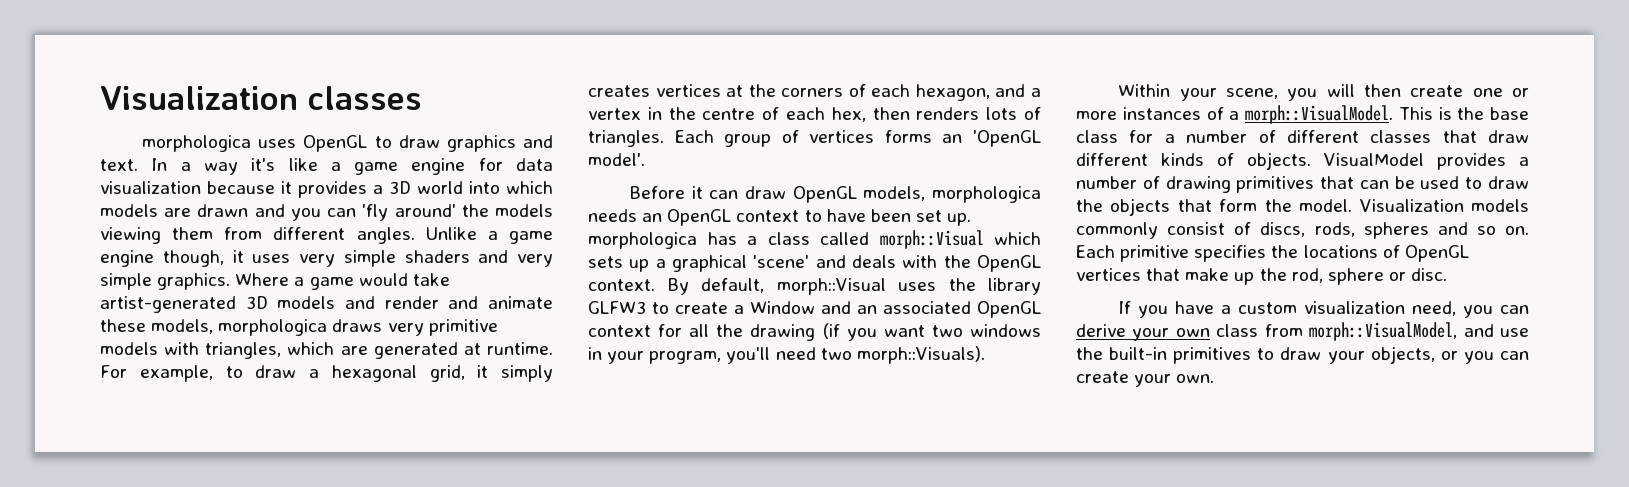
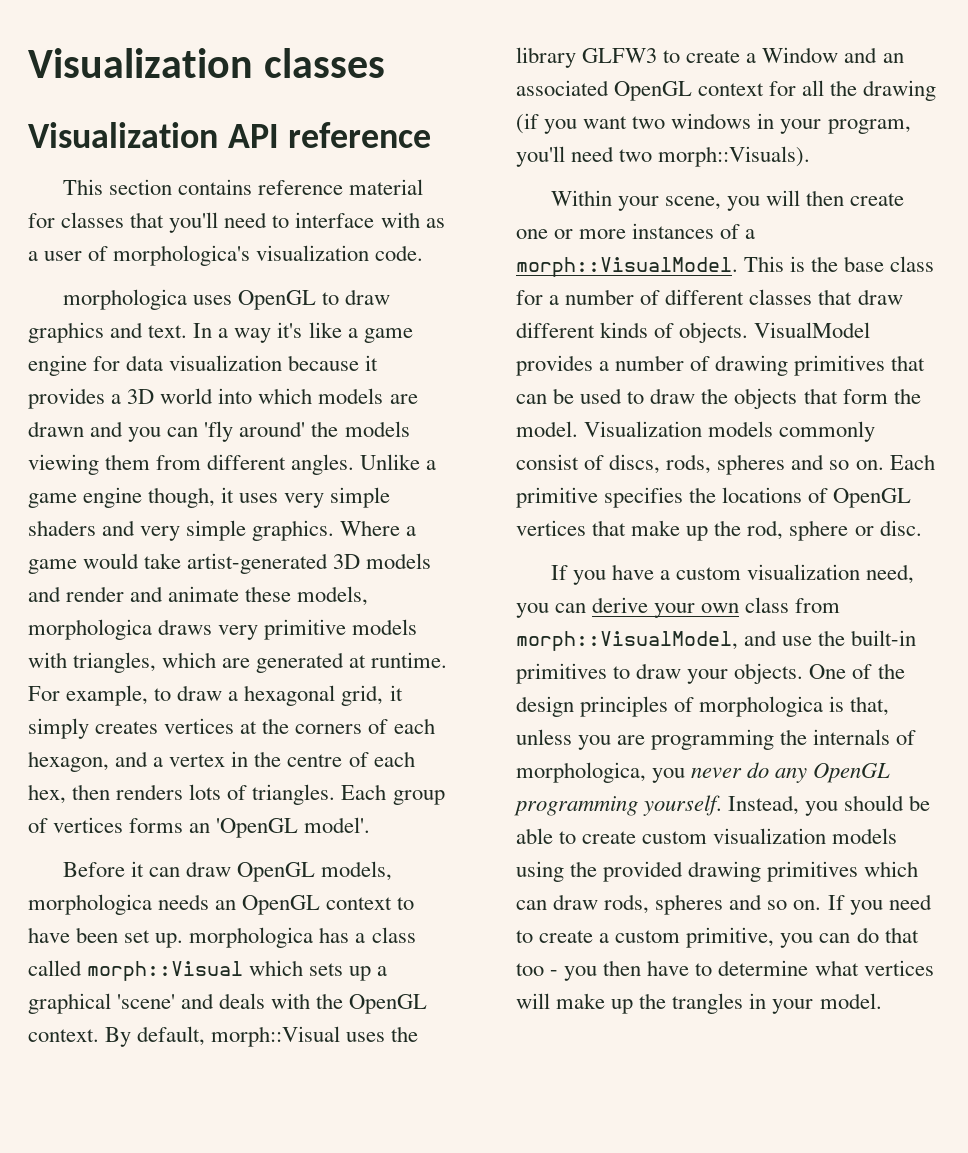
(422, 98) none -> [28,122,432,148] [62,179,424,195] [28,212,445,233] [28,245,424,266] // Visualization API reference // This section contains reference material for classes that you'll need to interface with as a user of morphologica's visualization code.
[1370,346,1529,364] [1076,371,1215,387] objects, or you can create your own. -> [734,663,905,684] [516,696,890,717] [516,729,917,750] [516,762,891,783] [514,795,931,816] [516,828,898,844] [516,861,919,882] [516,894,932,915] [516,927,919,948] [516,960,934,981] [516,993,882,1014] objects. One of the design principles of morphologica is that, unless you are programming the internals of morphologica, you never do any OpenGL programming yourself. Instead, you should be able to create custom visualization models using the provided drawing primitives which can draw rods, spheres and so on. If you need to create a custom primitive, you can do that too - you then have to determine what vertices will make up the trangles in your model.

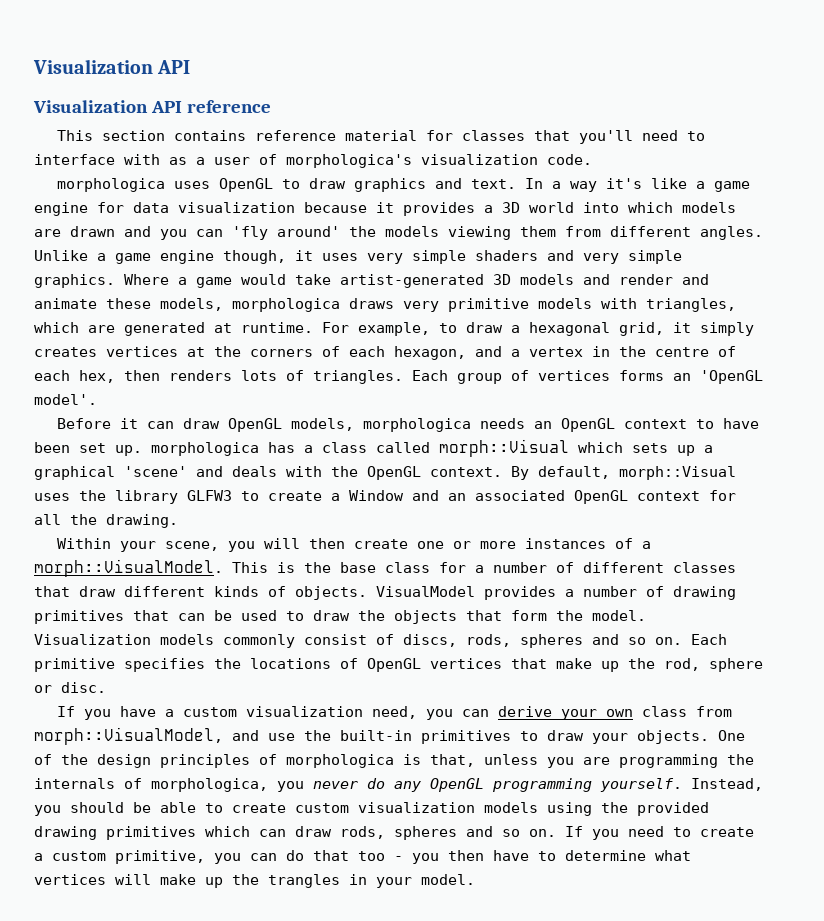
[28,48,386,78] Visualization classes -> [33,59,191,74] Visualization API
[863,80,937,101] [516,113,911,134] [516,146,811,167] drawing (if you want two windows in your program, you'll need two morph::Visuals). -> [106,514,178,528] drawing.

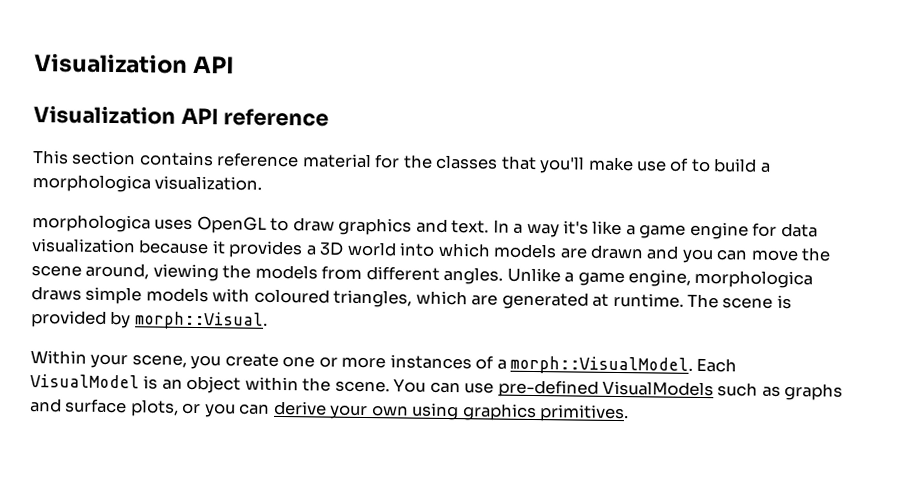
(454, 135) none -> [402,154,433,169] the
[642,130,706,141] [34,154,592,168] need to interface with as a user of morphologica's visualization code. -> [587,156,771,173] [32,174,263,193] make use of to build a morphologica visualization.
[232,226,556,240] 'fly around' the models viewing them -> [750,247,832,262] [31,262,318,282] move the scene around, viewing the models
[160,250,682,264] [34,274,709,288] [34,298,529,312] engine though, it uses very simple shaders and very simple graphics. Where a game would take artist-generated 3D models and render and animate these models, morphologica draws very primitive -> [628,269,814,289] [31,286,143,305] engine, morphologica draws simple
(637, 303) none -> [253,288,330,304] coloured
[322,322,754,336] [34,346,736,360] [34,370,763,384] [34,394,97,405] [57,418,760,432] [34,439,713,457] [34,466,736,480] [34,490,736,504] [34,514,178,528] For example, to draw a hexagonal grid, it simply creates vertices at the corners of each hexagon, and a vertex in the centre of each hex, then renders lots of triangles. Each group of vertices forms an 'OpenGL model'. // Before it can draw OpenGL models, morphologica needs an OpenGL context to have been set up. morphologica has a class called morph::Visual which sets up a graphical 'scene' and deals with the OpenGL context. By default, morph::Visual uses the library GLFW3 to create a Window and an associated OpenGL context for all the drawing. -> [687,293,792,310] [31,310,268,330] The scene is provided by morph::Visual.
[264,538,346,549] will then -> (222, 362) none
[232,562,736,573] [34,586,736,600] [34,610,646,624] [34,634,727,648] [34,658,763,672] [34,682,106,693] [57,706,418,720] This is the base class for a number of different classes that draw different kinds of objects. VisualModel provides a number of drawing primitives that can be used to draw the objects that form the model. Visualization models commonly consist of discs, rods, spheres and so on. Each primitive specifies the locations of OpenGL vertices that make up the rod, sphere or disc. // If you have a custom visualization need, -> [696,357,738,373] [30,374,844,401] [30,398,202,417] Each VisualModel is an object within the scene. You can use pre-defined VisualModels such as graphs and surface plots, or
[642,706,733,717] [34,727,745,745] [34,754,754,768] [34,778,763,792] [34,802,709,816] [34,826,754,840] [34,850,691,864] [34,874,475,888] class from morph::VisualModel, and use the built-in primitives to draw your objects. One of the design principles of morphologica is that, unless you are programming the internals of morphologica, you never do any OpenGL programming yourself. Instead, you should be able to create custom visualization models using the provided drawing primitives which can draw rods, spheres and so on. If you need to create a custom primitive, you can do that too - you then have to determine what vertices will make up the trangles in your model. -> [411,402,630,423] using graphics primitives.

